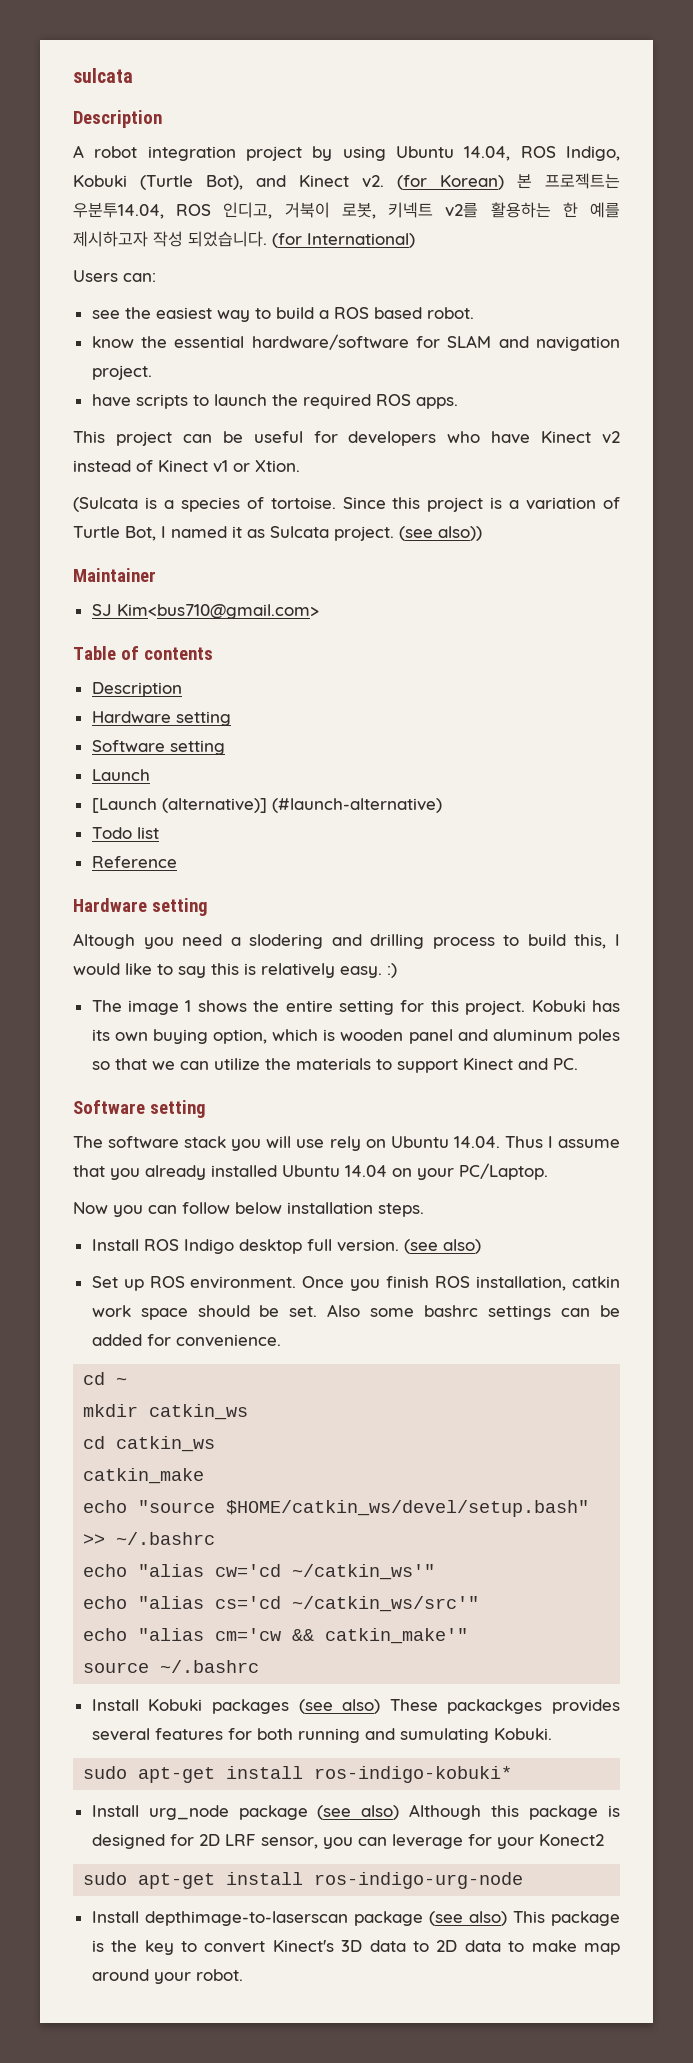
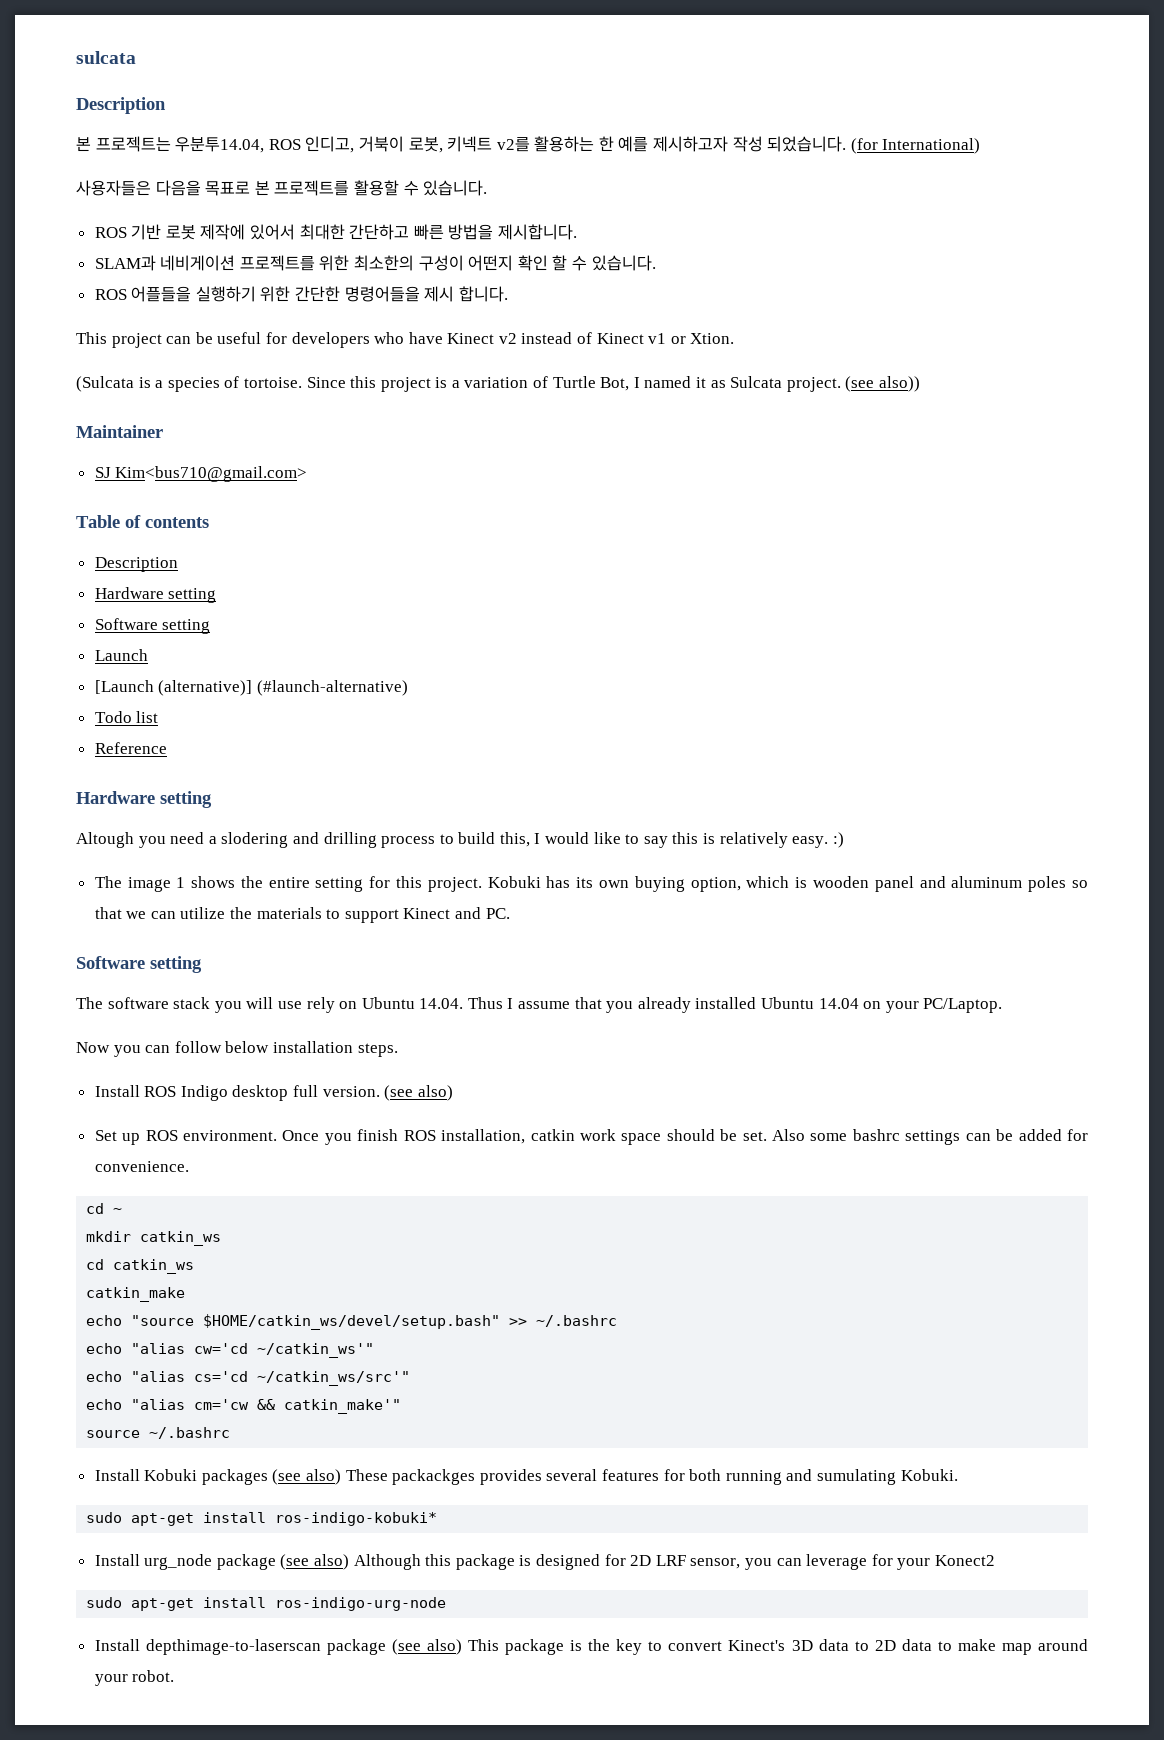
[73,145,620,161] [73,175,504,190] A robot integration project by using Ubuntu 14.04, ROS Indigo, Kobuki (Turtle Bot), and Kinect v2. (for Korean) -> (166, 105) none
[73,270,156,282] [91,307,474,322] [91,334,620,351] [91,365,152,380] [91,394,458,409] Users can: // see the easiest way to build a ROS based robot. // know the essential hardware/software for SLAM and navigation project. // have scripts to launch the required ROS apps. -> [76,180,488,196] [94,224,578,240] [94,255,656,271] [94,286,508,302] 사용자들은 다음을 목표로 본 프로젝트를 활용할 수 있습니다. // ROS 기반 로봇 제작에 있어서 최대한 간단하고 빠른 방법을 제시합니다. // SLAM과 네비게이션 프로젝트를 위한 최소한의 구성이 어떤지 확인 할 수 있습니다. // ROS 어플들을 실행하기 위한 간단한 명령어들을 제시 합니다.

